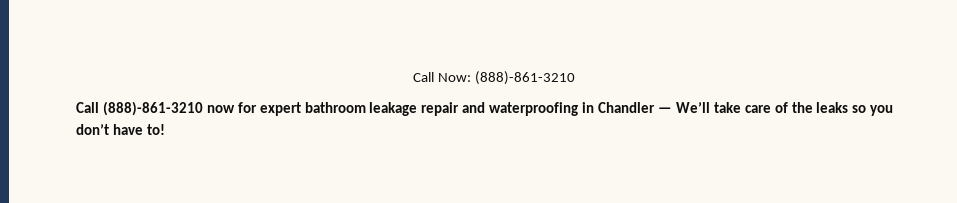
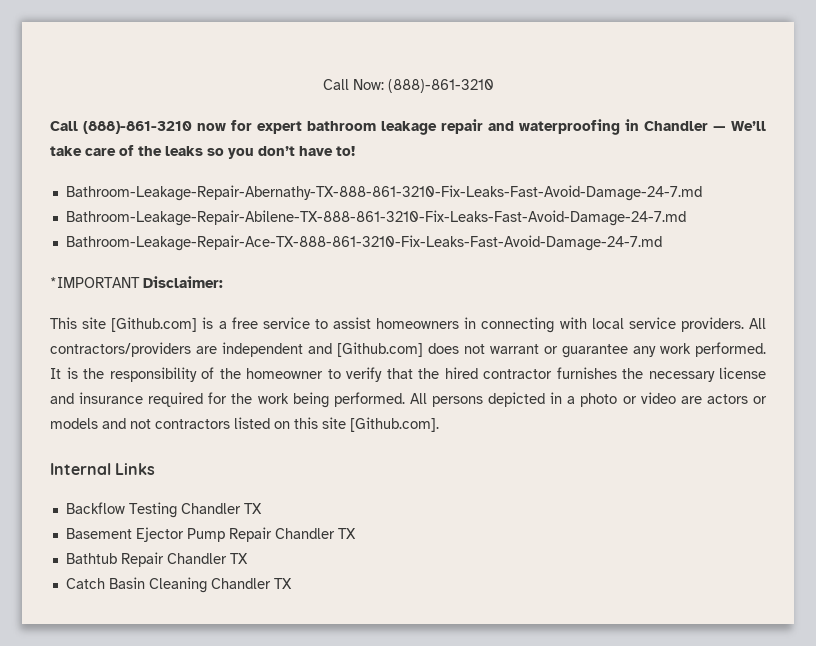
(165, 129) none -> [65,185,702,201] [65,210,686,226] [65,235,662,251] [50,276,223,288] [50,317,766,333] [50,342,766,358] [50,367,766,382] [50,392,767,408] [50,417,439,432] [50,463,156,475] [65,502,262,518] [65,527,356,542] [65,552,248,567] [65,577,292,593] // Bathroom-Leakage-Repair-Abernathy-TX-888-861-3210-Fix-Leaks-Fast-Avoid-Damage-24-7.md // Bathroom-Leakage-Repair-Abilene-TX-888-861-3210-Fix-Leaks-Fast-Avoid-Damage-24-7.md // Bathroom-Leakage-Repair-Ace-TX-888-861-3210-Fix-Leaks-Fast-Avoid-Damage-24-7.md // *IMPORTANT Disclaimer: // This site [Github.com] is a free service to assist homeowners in connecting with local service providers. All contractors/providers are independent and [Github.com] does not warrant or guarantee any work performed. It is the responsibility of the homeowner to verify that the hired contractor furnishes the necessary license and insurance required for the work being performed. All persons depicted in a photo or video are actors or models and not contractors listed on this site [Github.com]. // Internal Links // Backflow Testing Chandler TX // Basement Ejector Pump Repair Chandler TX // Bathtub Repair Chandler TX // Catch Basin Cleaning Chandler TX

